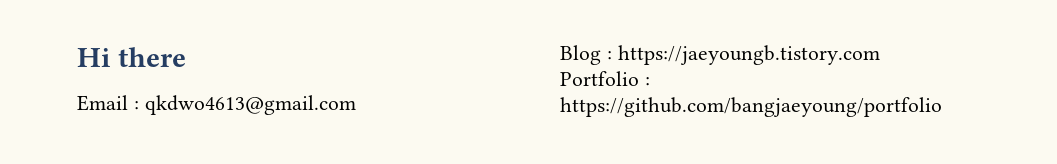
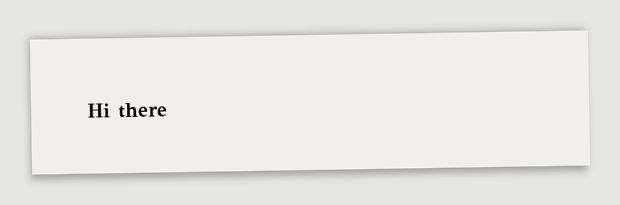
[77,95,356,115] [560,45,880,65] [560,71,650,86] [560,97,942,117] // Email : qkdwo4613@gmail.com // Blog : https://jaeyoungb.tistory.com // Portfolio : https://github.com/bangjaeyoung/portfolio -> (168, 110) none

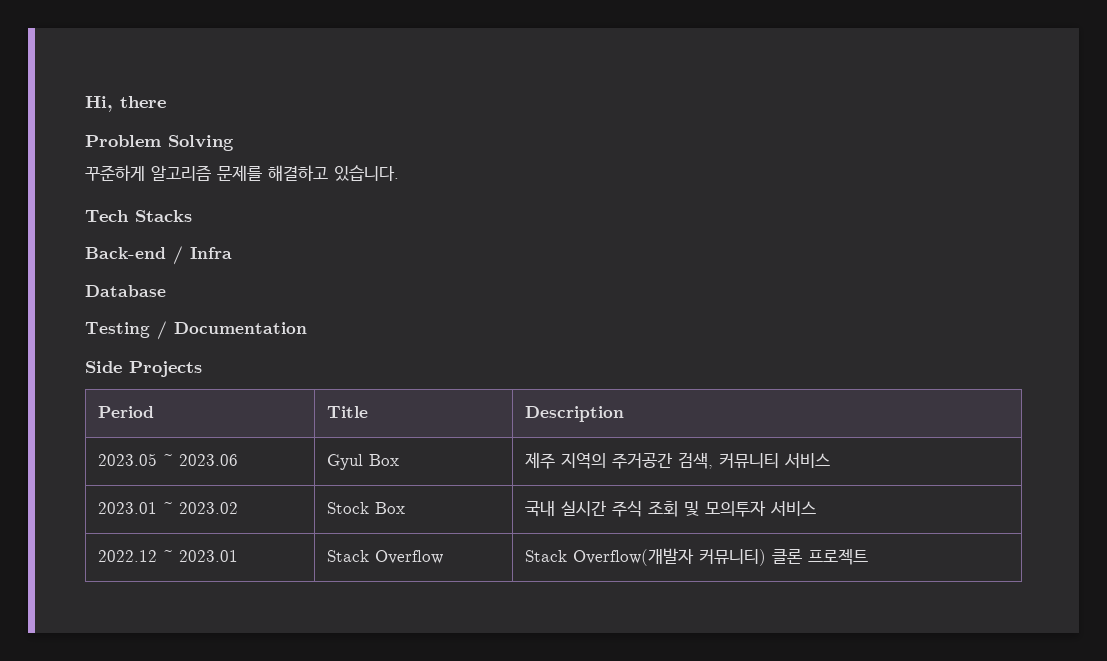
[86,103,111,118] Hi -> [85,96,113,112] Hi,
(168, 110) none -> [85,135,234,151] [85,165,399,181] [85,210,192,222] [85,246,232,265] [85,285,166,297] [85,321,307,340] [85,361,202,377] [98,406,155,418] [327,406,369,418] [525,406,625,422] [98,453,239,466] [327,454,400,470] [525,452,831,469] [98,502,239,514] [327,502,406,514] [525,501,817,517] [98,550,239,562] [327,550,444,564] [525,548,869,566] // Problem Solving // 꾸준하게 알고리즘 문제를 해결하고 있습니다. // Tech Stacks // Back-end / Infra // Database // Testing / Documentation // Side Projects // Period | Title | Description // 2023.05 ~ 2023.06 | Gyul Box | 제주 지역의 주거공간 검색, 커뮤니티 서비스 // 2023.01 ~ 2023.02 | Stock Box | 국내 실시간 주식 조회 및 모의투자 서비스 // 2022.12 ~ 2023.01 | Stack Overflow | Stack Overflow(개발자 커뮤니티) 클론 프로젝트

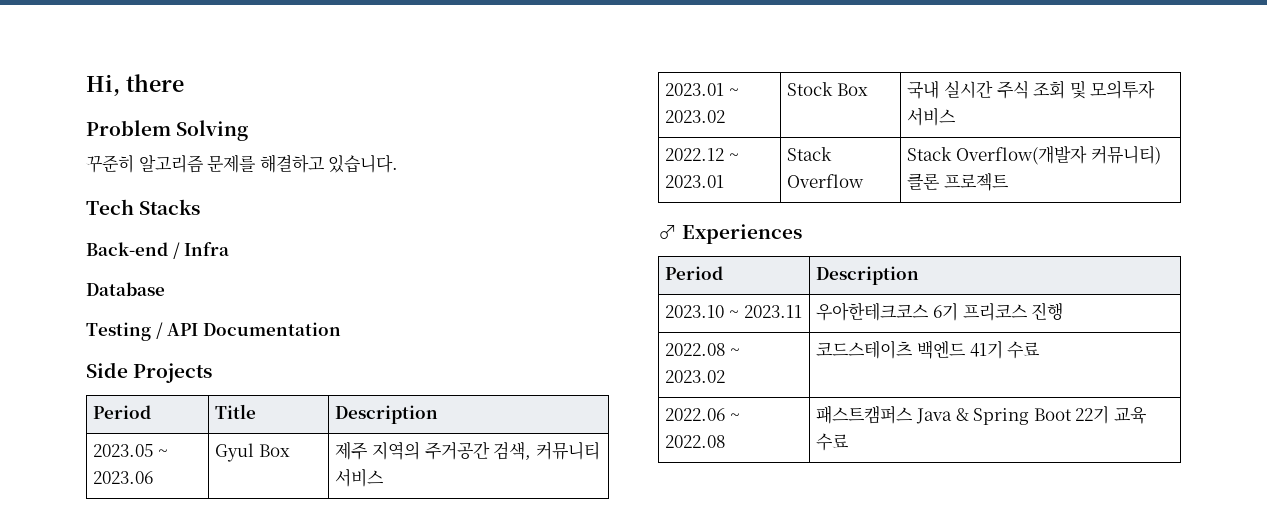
[85,165,145,181] 꾸준하게 -> [86,155,134,173] 꾸준히
(167, 330) none -> [167,323,199,336] API
(869, 557) none -> [658,224,803,244] [665,266,724,280] [816,266,920,285] [665,305,802,318] [816,302,1064,321] [665,343,740,356] [665,370,726,383] [816,340,1041,359] [665,408,740,421] [665,435,726,448] [816,405,1147,425] [816,433,850,451] // ♂ Experiences // Period | Description // 2023.10 ~ 2023.11 | 우아한테크코스 6기 프리코스 진행 // 2022.08 ~ 2023.02 | 코드스테이츠 백엔드 41기 수료 // 2022.06 ~ 2022.08 | 패스트캠퍼스 Java & Spring Boot 22기 교육 수료

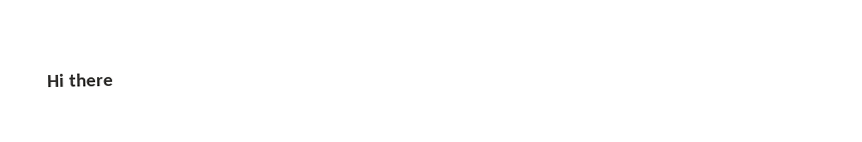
[86,74,120,96] Hi, -> [46,73,65,88] Hi
[86,120,249,141] [86,154,399,173] [86,199,201,215] [86,242,230,259] [86,282,165,296] [86,322,341,341] [86,362,213,383] [93,405,152,419] [215,404,257,419] [335,405,439,424] [93,444,168,457] [93,471,154,484] [215,443,290,462] [335,441,600,460] [335,468,385,487] [665,83,739,96] [665,110,726,123] [787,82,868,96] [907,80,1156,99] [907,107,957,126] [665,148,739,161] [665,175,725,188] [787,147,833,161] [787,174,865,188] [907,145,1161,165] [907,173,1009,191] [658,224,803,244] [665,266,724,280] [816,266,920,285] [665,305,802,318] [816,302,1064,321] [665,343,740,356] [665,370,726,383] [816,340,1041,359] [665,408,740,421] [665,435,726,448] [816,405,1147,425] [816,433,850,451] // Problem Solving // 꾸준히 알고리즘 문제를 해결하고 있습니다. // Tech Stacks // Back-end / Infra // Database // Testing / API Documentation // Side Projects // Period | Title | Description // 2023.05 ~ 2023.06 | Gyul Box | 제주 지역의 주거공간 검색, 커뮤니티 서비스 // 2023.01 ~ 2023.02 | Stock Box | 국내 실시간 주식 조회 및 모의투자 서비스 // 2022.12 ~ 2023.01 | Stack Overflow | Stack Overflow(개발자 커뮤니티) 클론 프로젝트 // ♂ Experiences // Period | Description // 2023.10 ~ 2023.11 | 우아한테크코스 6기 프리코스 진행 // 2022.08 ~ 2023.02 | 코드스테이츠 백엔드 41기 수료 // 2022.06 ~ 2022.08 | 패스트캠퍼스 Java & Spring Boot 22기 교육 수료 -> (114, 79) none

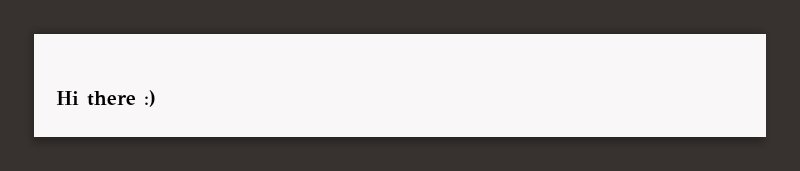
(114, 79) none -> [144,90,156,107] :)

